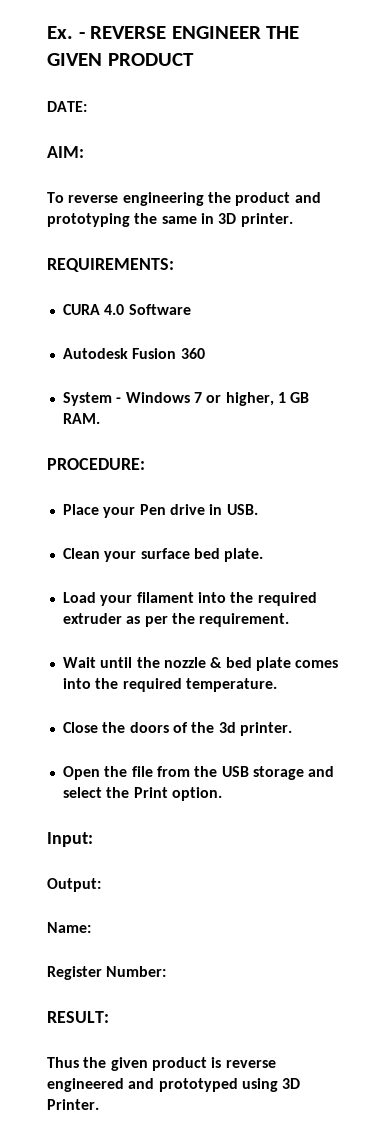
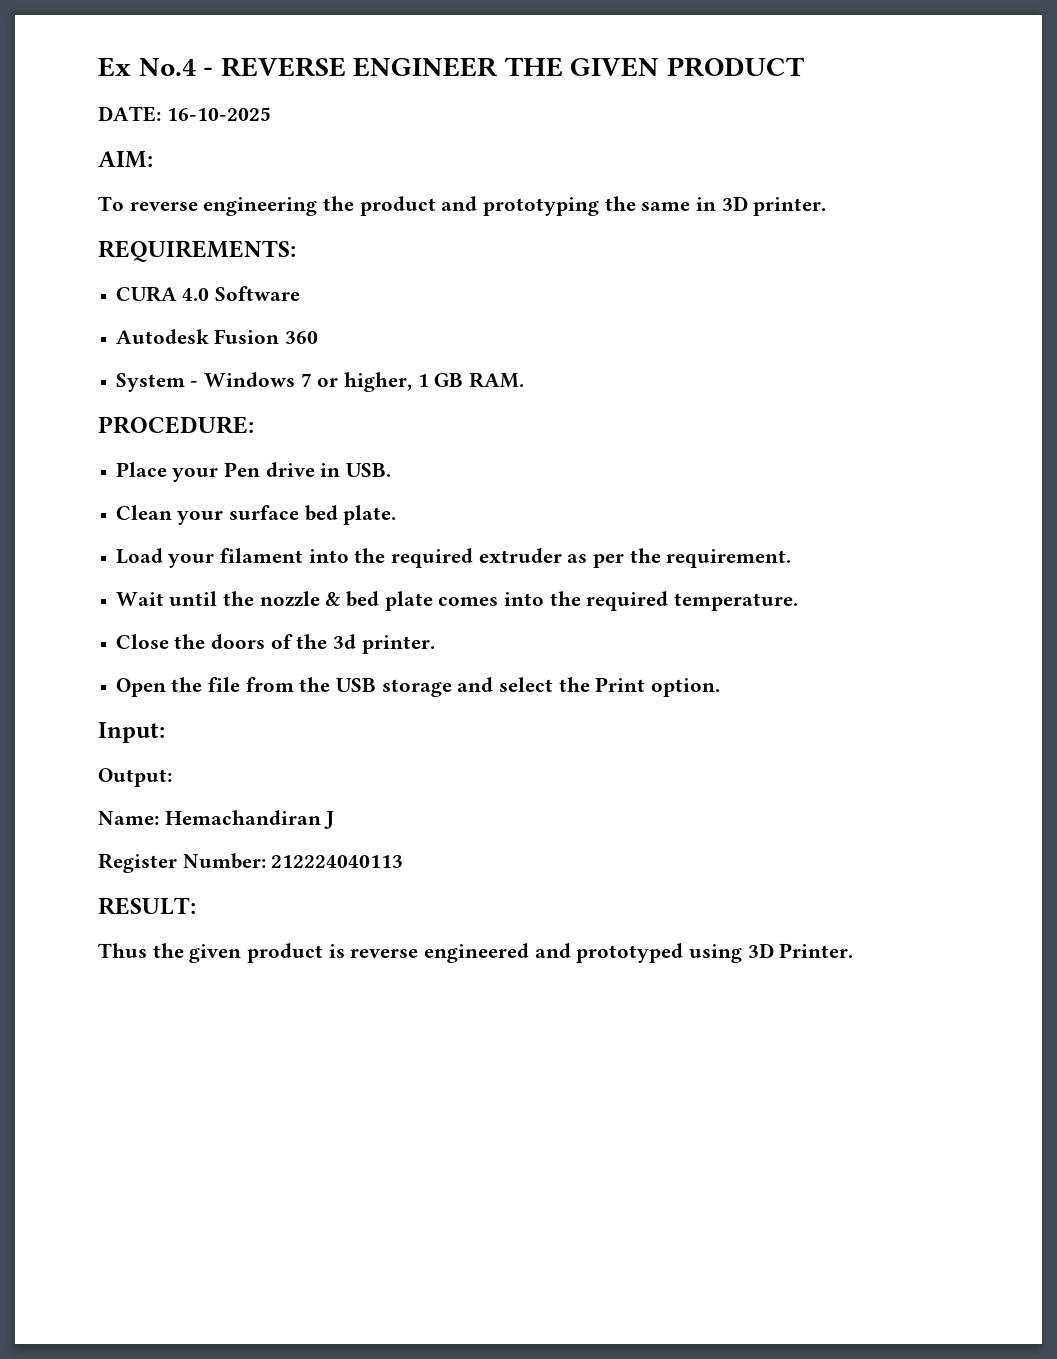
[47,26,73,39] Ex. -> [98,57,196,77] Ex No.4
(87, 106) none -> [166,107,271,121] 16-10-2025
(91, 927) none -> [164,810,335,829] Hemachandiran J
(167, 971) none -> [271,855,404,868] 212224040113

